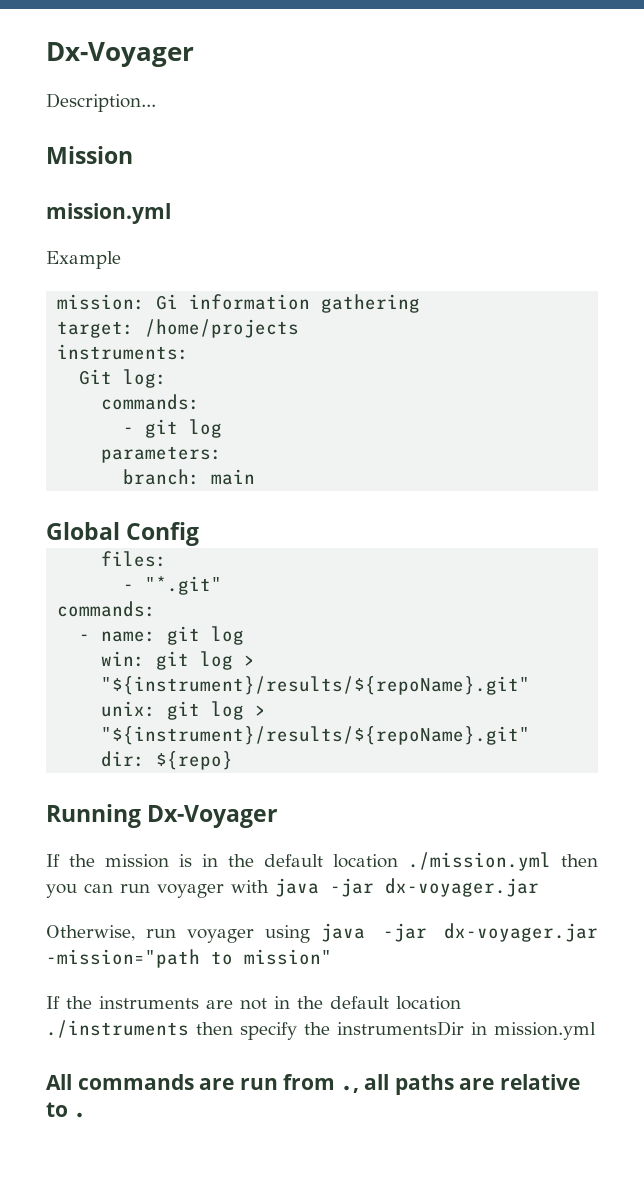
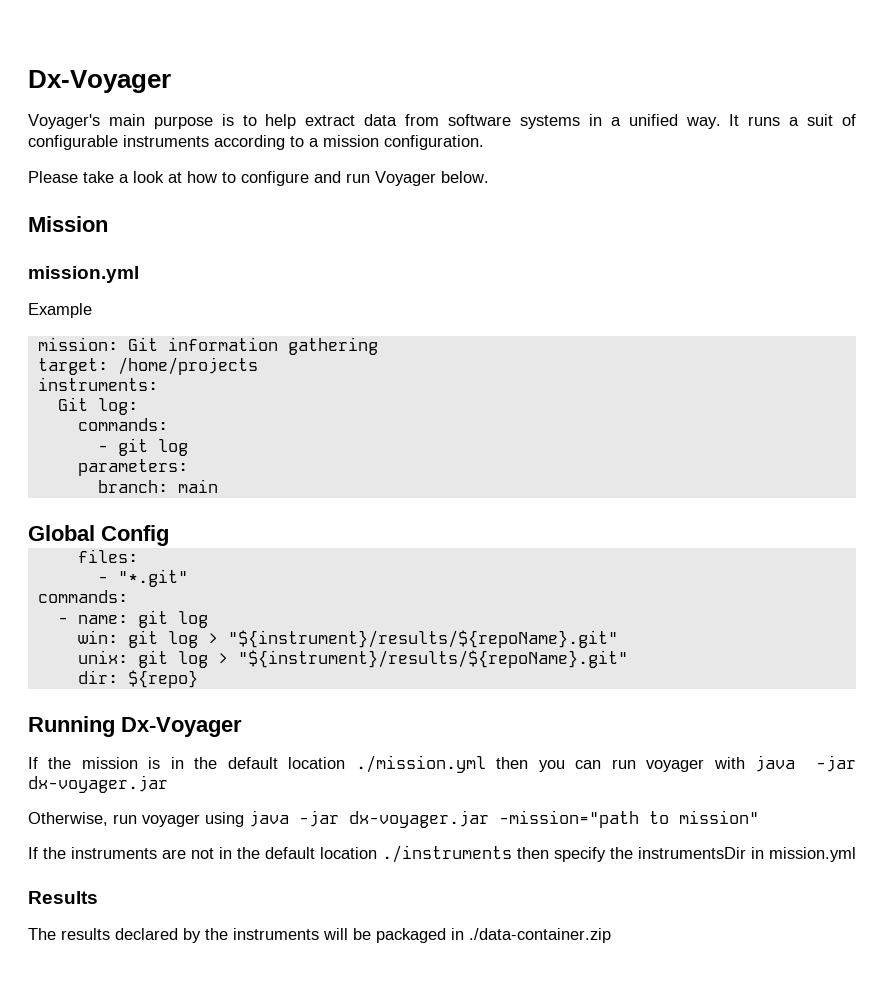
[46,42,194,67] [46,93,156,112] Dx-Voyager // Description... -> [28,70,171,93] [28,114,857,129] [28,135,484,150] [28,171,489,186] Dx-Voyager // Voyager's main purpose is to help extract data from software systems in a unified way. It runs a suit of configurable instruments according to a mission configuration. // Please take a look at how to configure and run Voyager below.
[156,294,179,310] Gi -> [127,337,158,351] Git
[46,1074,580,1095] [46,1102,86,1118] All commands are run from ., all paths are relative to . -> [28,891,98,904] [28,928,611,943] Results // The results declared by the instruments will be packaged in ./data-container.zip

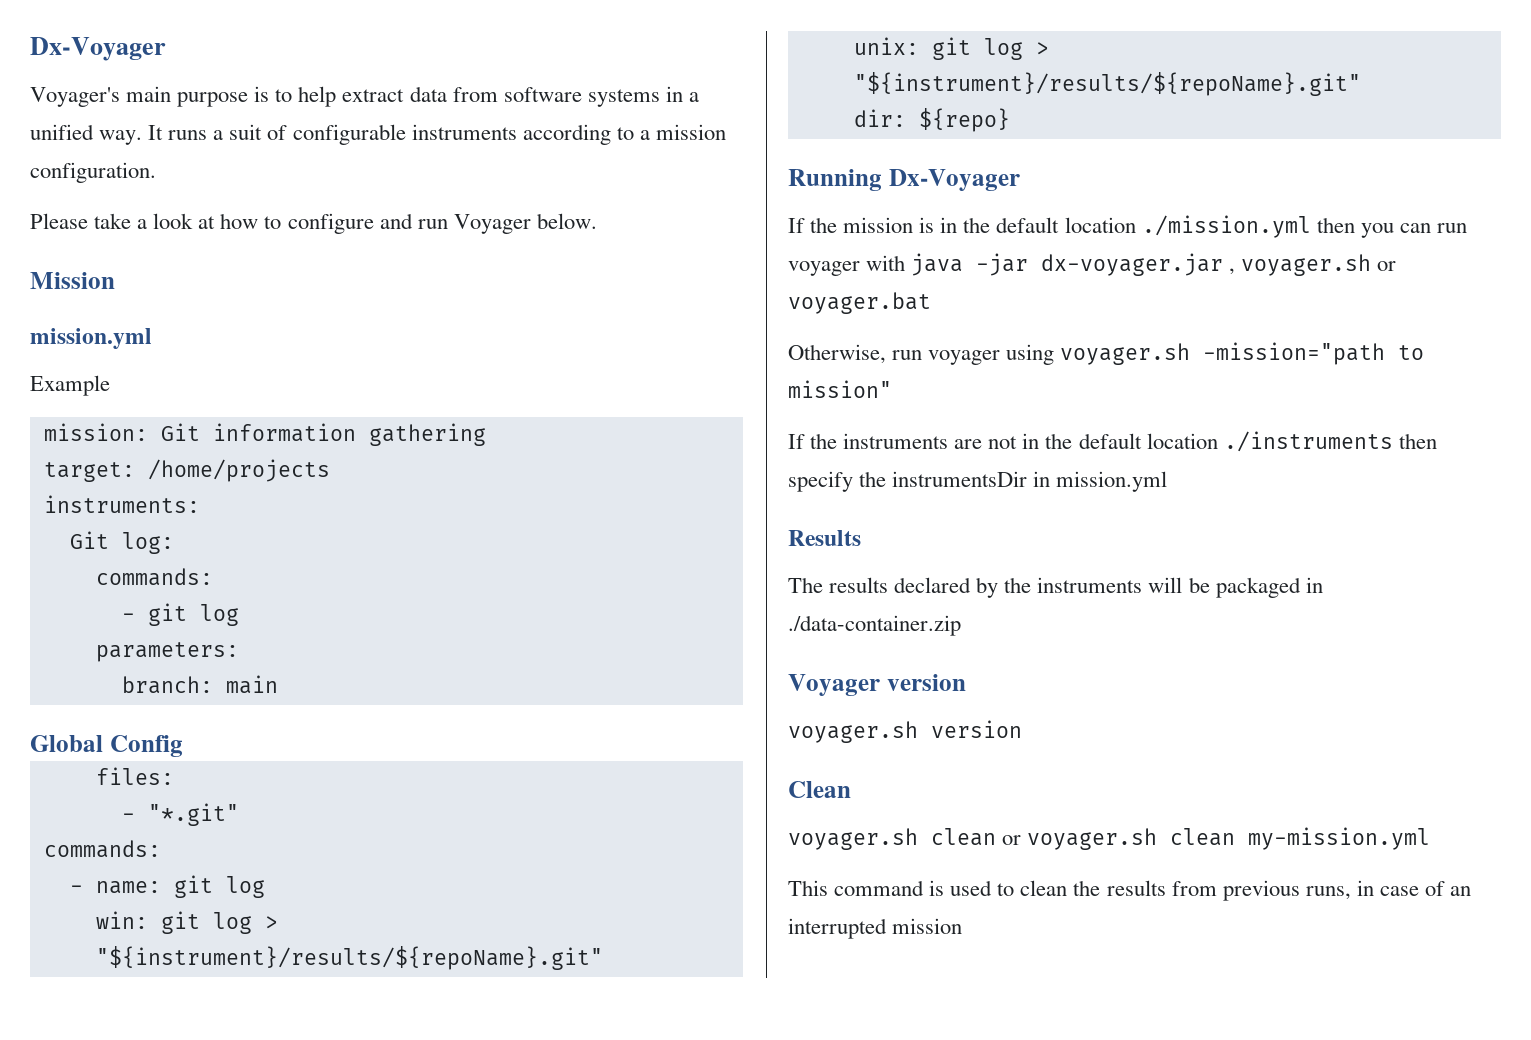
(168, 784) none -> [1229,254,1397,276] [788,292,931,314] , voyager.sh or voyager.bat
[249,810,489,828] java -jar dx-voyager.jar -> [1060,343,1191,365] voyager.sh
(611, 935) none -> [788,674,966,696] [788,720,1022,743] [788,781,851,798] [788,827,1431,850] [788,880,1472,901] [788,918,963,939] // Voyager version // voyager.sh version // Clean // voyager.sh clean or voyager.sh clean my-mission.yml // This command is used to clean the results from previous runs, in case of an interrupted mission

